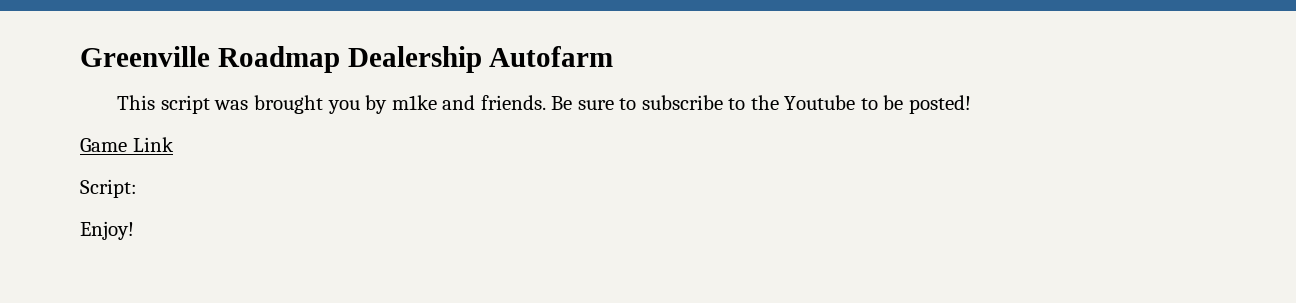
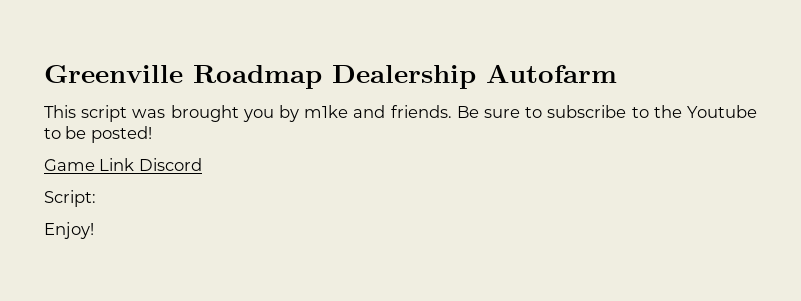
(174, 144) none -> [138,158,202,171] Discord

